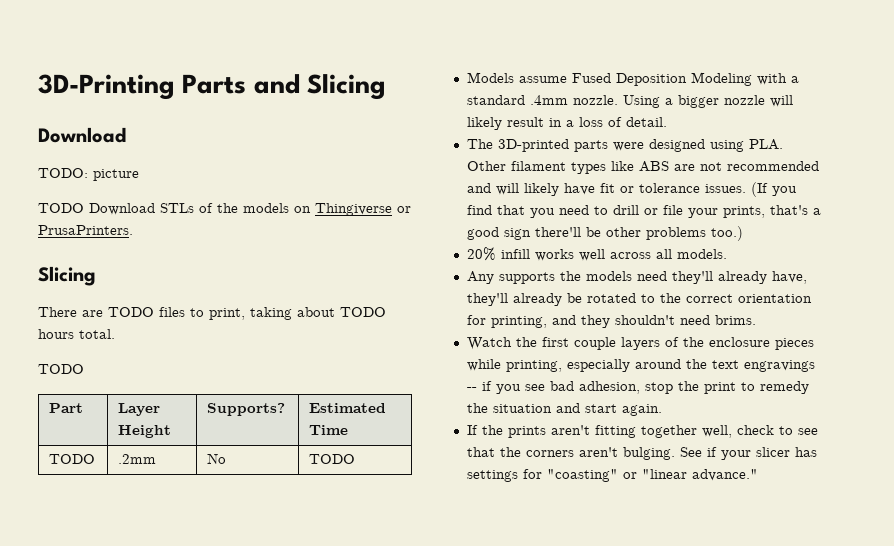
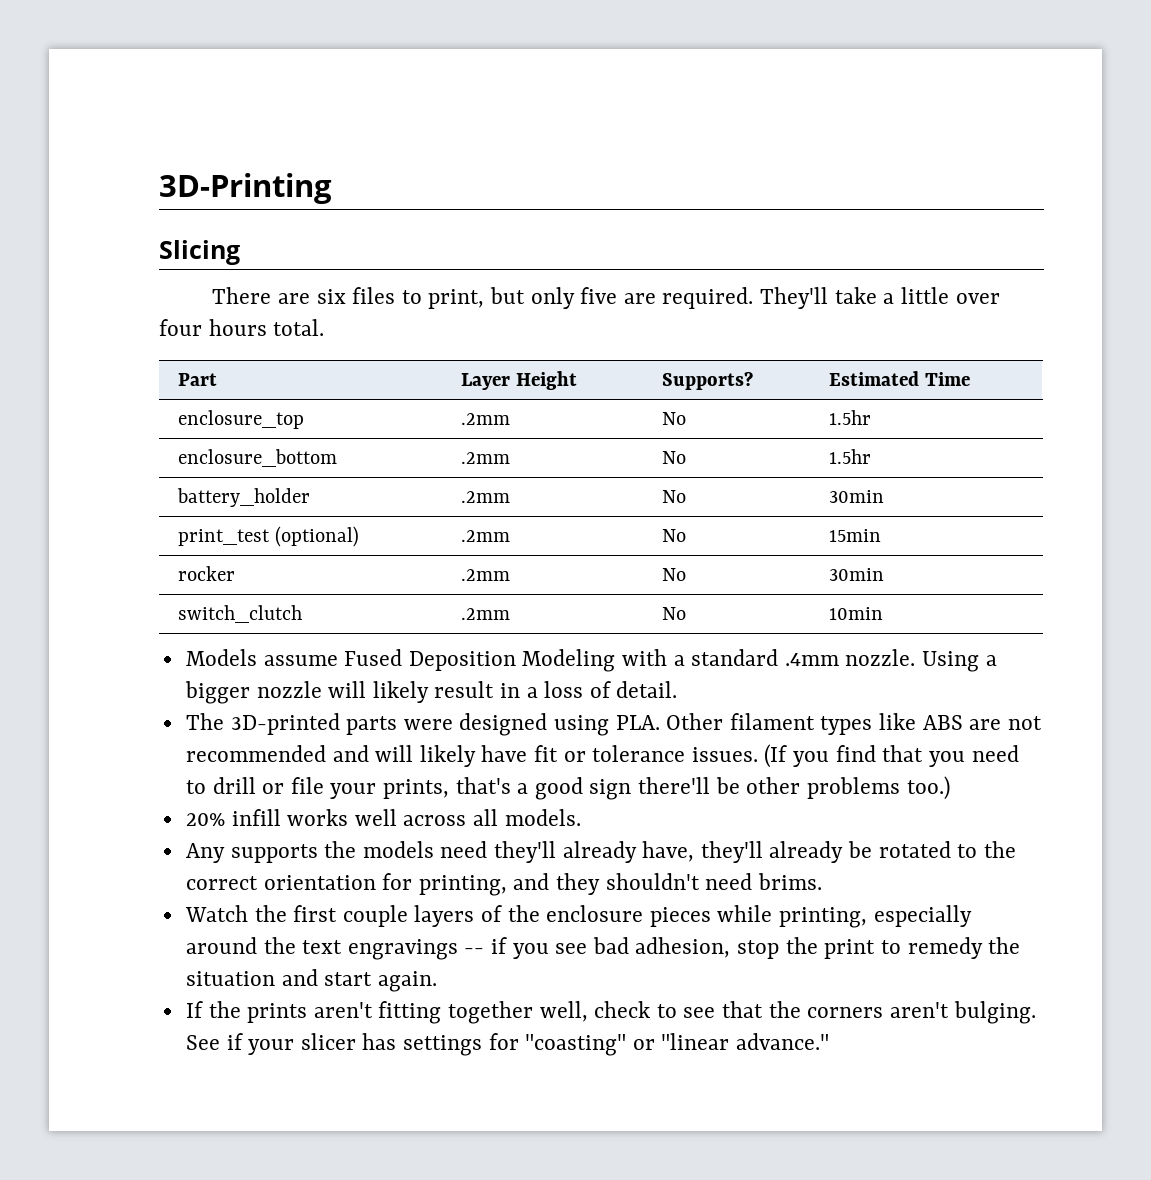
[182,74,387,100] [38,127,126,143] [38,168,139,181] [38,203,411,216] [38,225,133,235] Parts and Slicing // Download // TODO: picture // TODO Download STLs of the models on Thingiverse or PrusaPrinters. -> (332, 188) none
[108,307,154,317] TODO -> [316,289,346,304] six
[250,307,386,320] taking about TODO -> [489,287,1000,309] [159,319,202,336] but only five are required. They'll take a little over four
[38,364,84,374] // TODO -> (325, 327) none
[49,454,96,464] [118,454,157,464] [207,453,227,464] [309,454,356,464] TODO | .2mm | No | TODO -> [178,410,305,429] [461,413,511,425] [662,412,687,425] [829,410,872,425] [178,449,338,467] [461,452,511,464] [662,451,687,464] [829,449,872,464] [177,488,311,507] [461,491,511,503] [662,490,687,503] [829,490,885,503] [178,526,360,547] [461,530,511,542] [662,529,687,542] [829,529,882,542] [178,566,236,581] [461,569,511,581] [662,568,687,581] [829,568,885,581] [178,605,303,623] [461,608,511,620] [662,607,687,620] [829,607,884,620] enclosure_top | .2mm | No | 1.5hr // enclosure_bottom | .2mm | No | 1.5hr // battery_holder | .2mm | No | 30min // print_test (optional) | .2mm | No | 15min // rocker | .2mm | No | 30min // switch_clutch | .2mm | No | 10min

